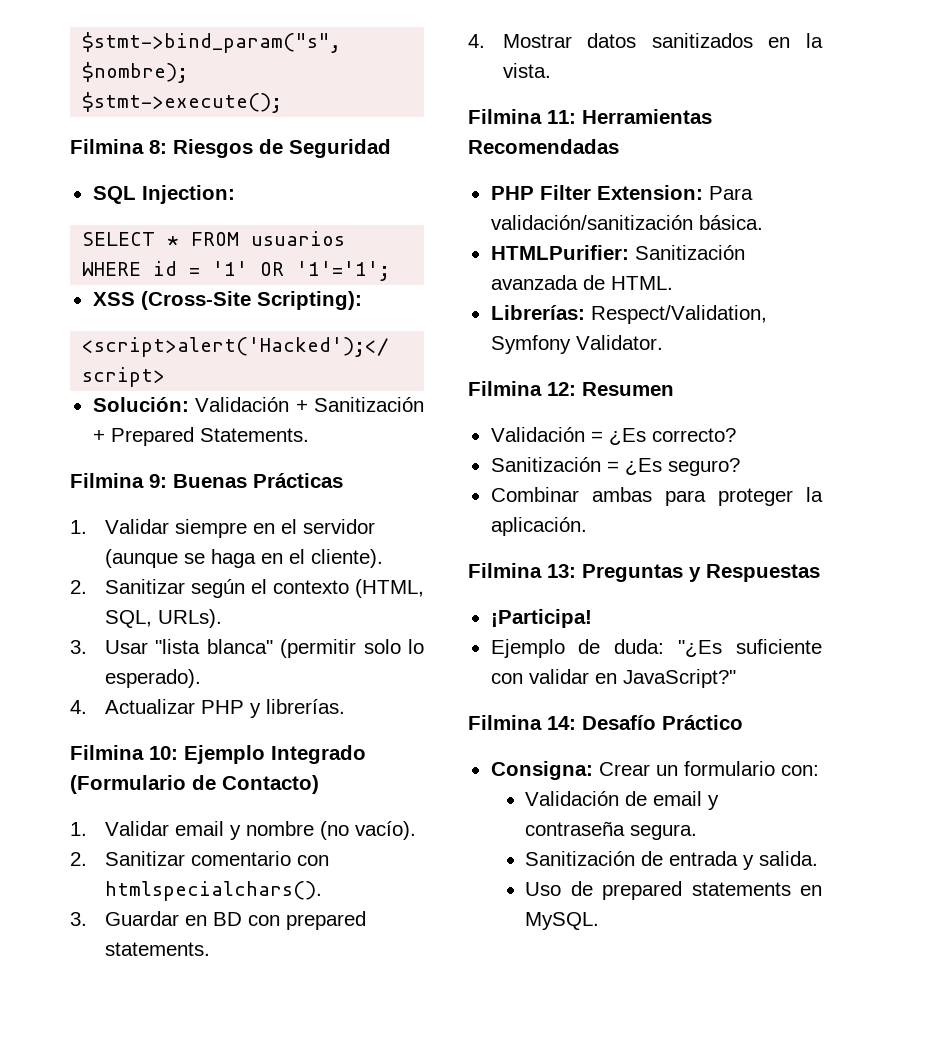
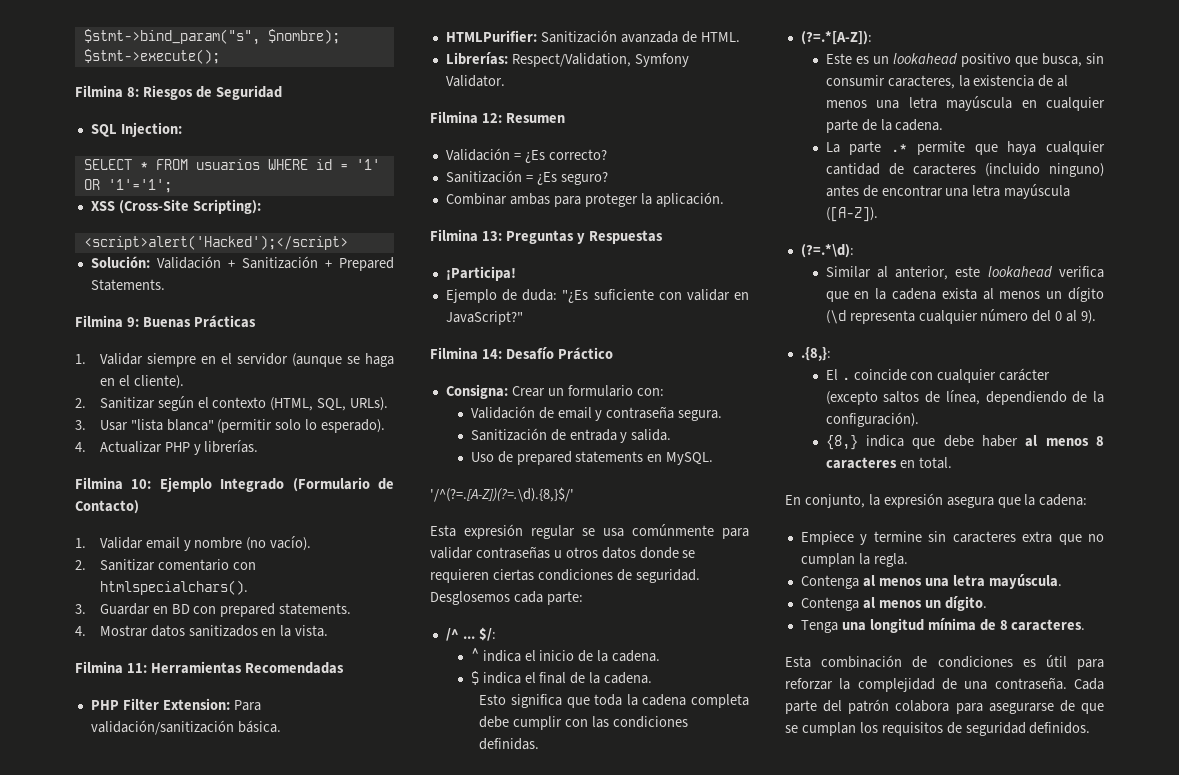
(600, 921) none -> [430,487,574,502] [430,524,749,539] [430,546,696,559] [430,569,700,583] [430,591,583,605] [445,627,496,641] [470,648,661,662] [470,671,653,685] [479,694,749,708] [479,716,689,730] [479,738,540,750] [800,31,872,45] [825,53,1104,67] [825,75,1069,89] [825,96,1105,111] [825,119,944,133] [825,141,1105,155] [825,163,1104,177] [825,184,1071,199] [825,207,878,222] [800,244,854,258] [825,266,1104,280] [825,287,1104,302] [825,309,1097,324] [800,347,831,361] [825,368,1051,383] [825,390,1104,405] [825,412,919,427] [825,435,1104,450] [825,457,952,469] [785,493,1088,508] [800,531,1104,545] [800,553,908,567] [800,574,1062,589] [800,596,987,611] [800,618,1086,633] [785,655,1104,670] [785,677,1104,692] [785,699,1104,714] [785,722,1091,736] // '/^(?=.[A-Z])(?=.\d).{8,}$/' // Esta expresión regular se usa comúnmente para validar contraseñas u otros datos donde se requieren ciertas condiciones de seguridad. Desglosemos cada parte: // /^ ... $/: // ^ indica el inicio de la cadena. // $ indica el final de la cadena. // Esto significa que toda la cadena completa debe cumplir con las condiciones definidas. // (?=.*[A-Z]): // Este es un lookahead positivo que busca, sin consumir caracteres, la existencia de al menos una letra mayúscula en cualquier parte de la cadena. // La parte .* permite que haya cualquier cantidad de caracteres (incluido ninguno) antes de encontrar una letra mayúscula ([A-Z]). // (?=.*\d): // Similar al anterior, este lookahead verifica que en la cadena exista al menos un dígito (\d representa cualquier número del 0 al 9). // .{8,}: // El . coincide con cualquier carácter (excepto saltos de línea, dependiendo de la configuración). // {8,} indica que debe haber al menos 8 caracteres en total. // En conjunto, la expresión asegura que la cadena: // Empiece y termine sin caracteres extra que no cumplan la regla. // Contenga al menos una letra mayúscula. // Contenga al menos un dígito. // Tenga una longitud mínima de 8 caracteres. // Esta combinación de condiciones es útil para reforzar la complejidad de una contraseña. Cada parte del patrón colabora para asegurarse de que se cumplan los requisitos de seguridad definidos.

